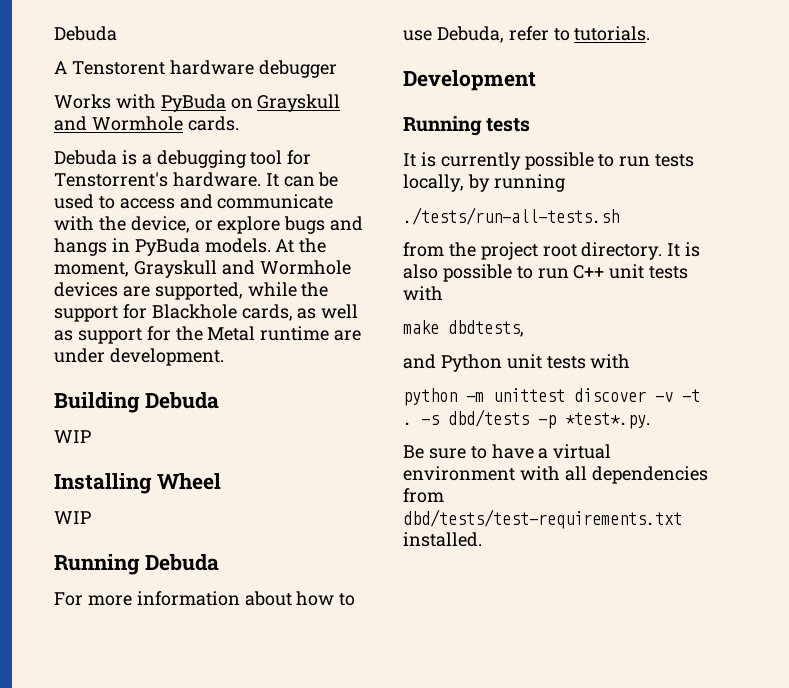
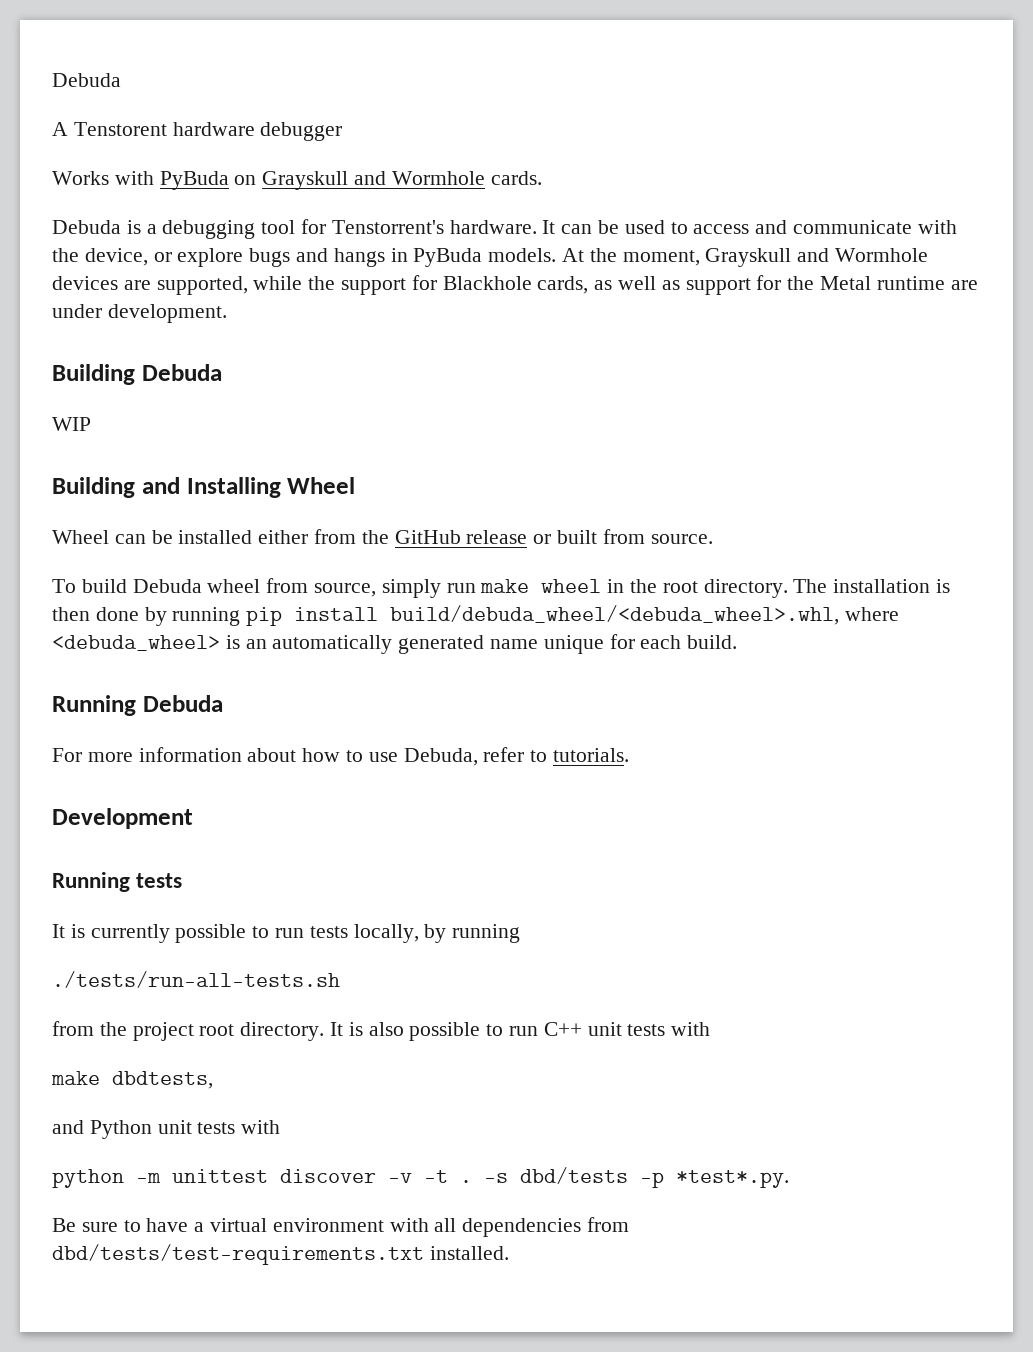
(91, 436) none -> [52,477,180,498] Building and
[54,511,91,524] WIP -> [52,529,713,544] [52,578,951,598] [52,605,900,626] [52,634,738,654] Wheel can be installed either from the GitHub release or built from source. // To build Debuda wheel from source, simply run make wheel in the root directory. The installation is then done by running pip install build/debuda_wheel/<debuda_wheel>.whl, where <debuda_wheel> is an automatically generated name unique for each build.

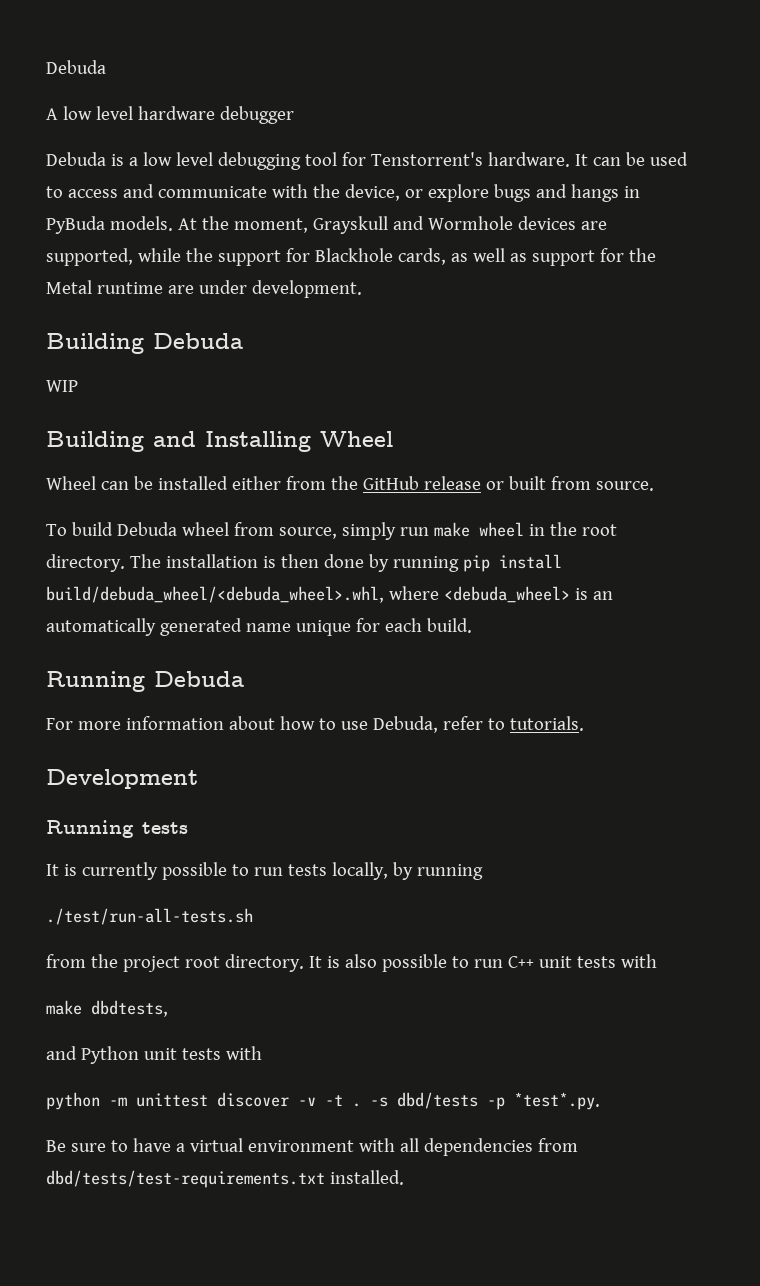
[73,122,167,136] Tenstorent -> [62,106,133,120] low level
[52,171,542,190] // Works with PyBuda on Grayskull and Wormhole cards. -> (294, 115) none
(157, 229) none -> [142,152,213,166] low level
[52,971,340,988] ./tests/run-all-tests.sh -> [46,908,253,925] ./test/run-all-tests.sh

